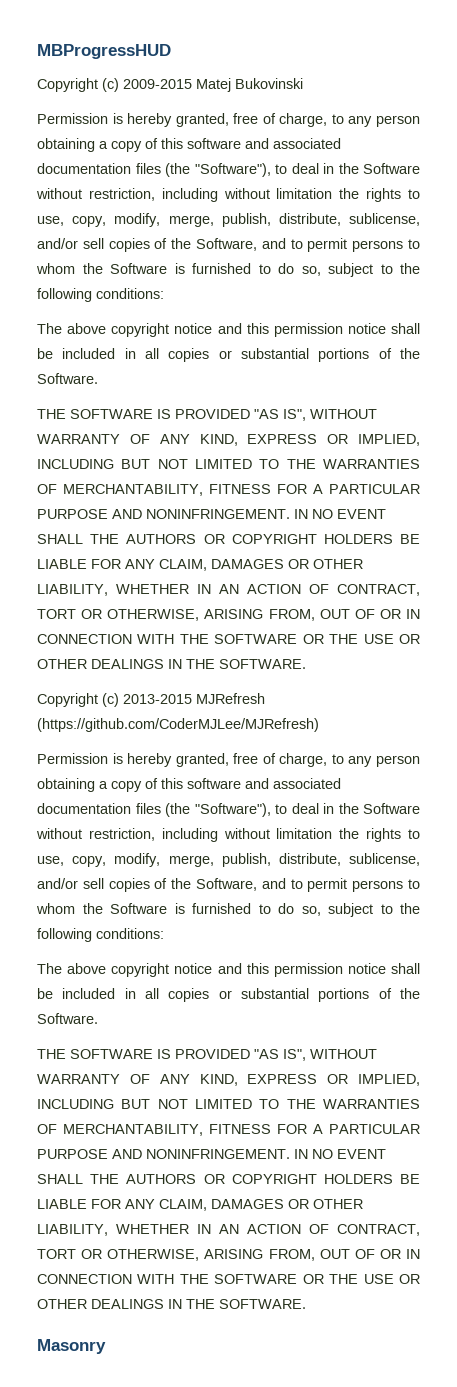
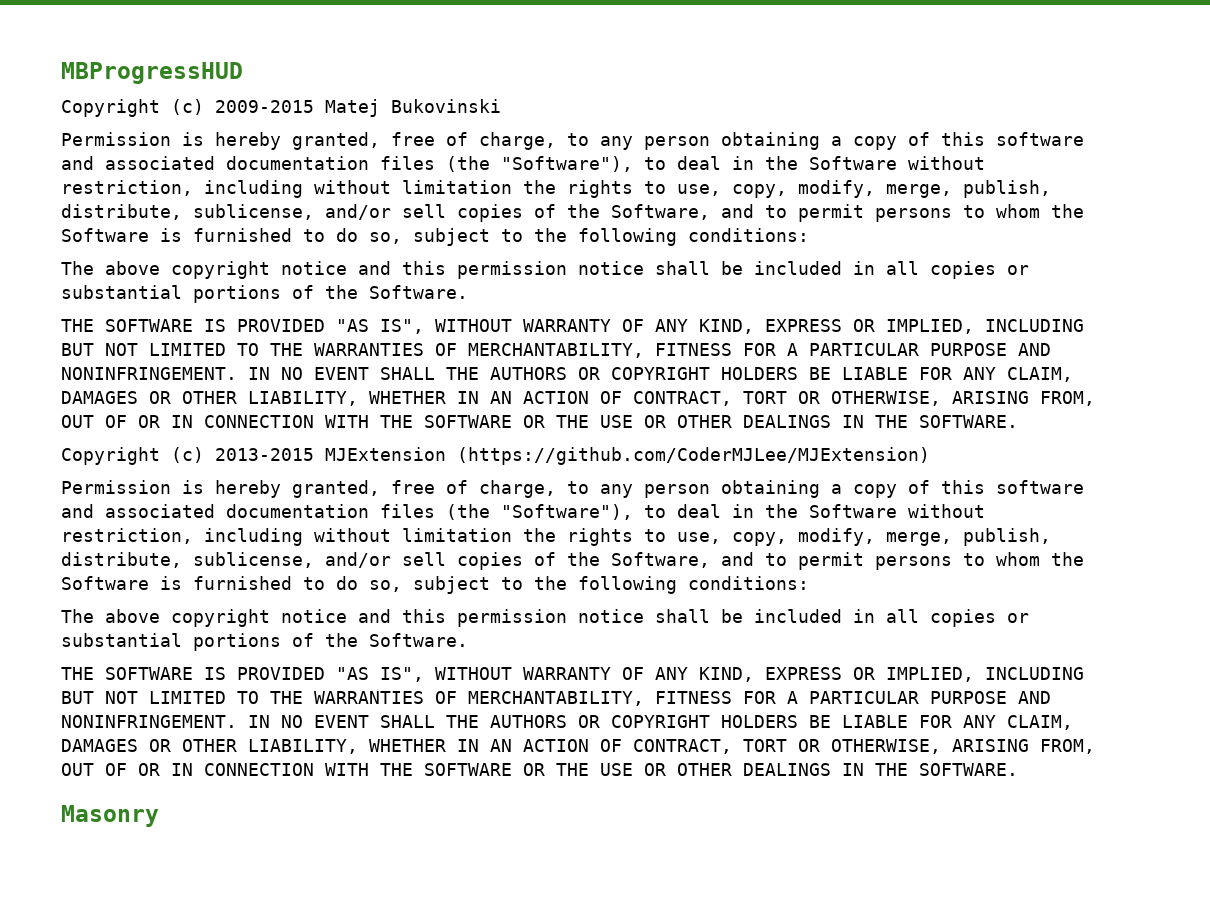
[196,693,265,704] [37,718,319,732] MJRefresh (https://github.com/CoderMJLee/MJRefresh) -> [325,447,930,465] MJExtension (https://github.com/CoderMJLee/MJExtension)

